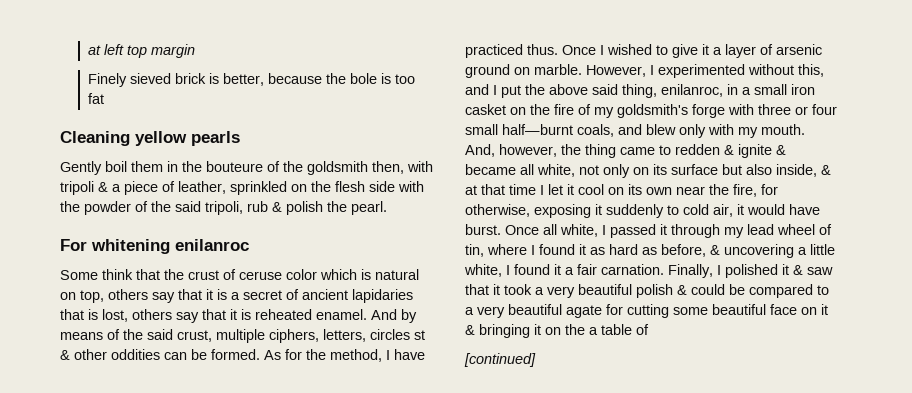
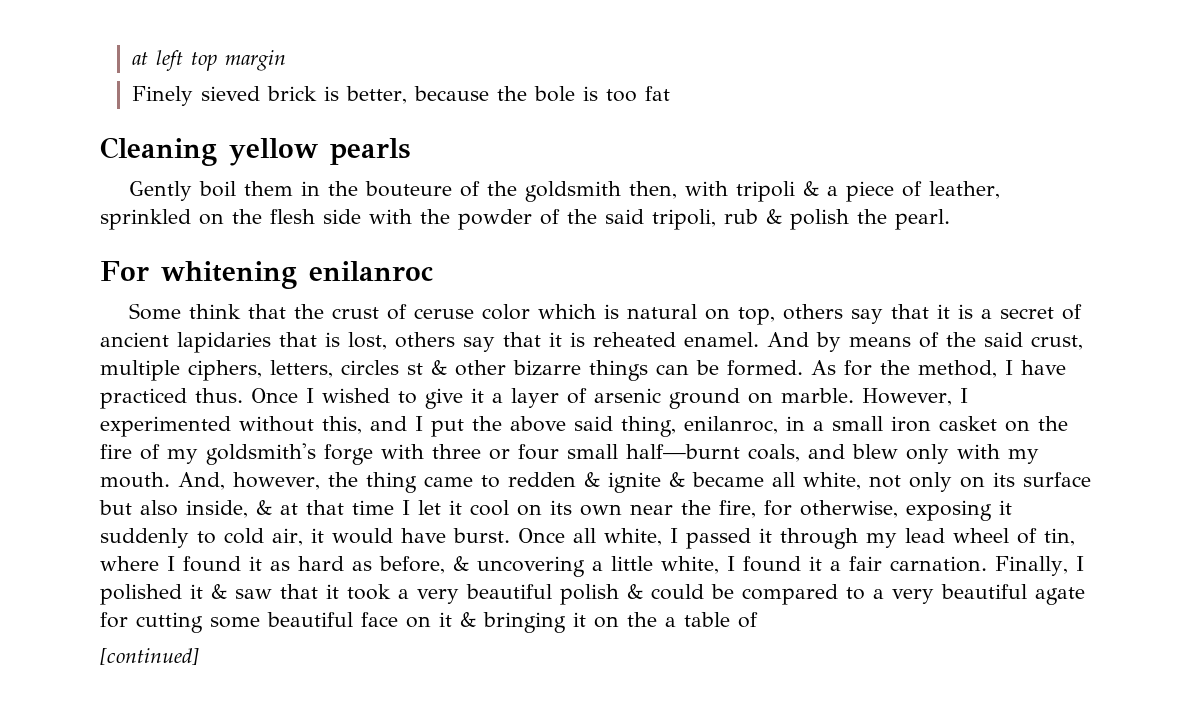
[111,349,160,360] oddities -> [513,360,648,381] bizarre things

